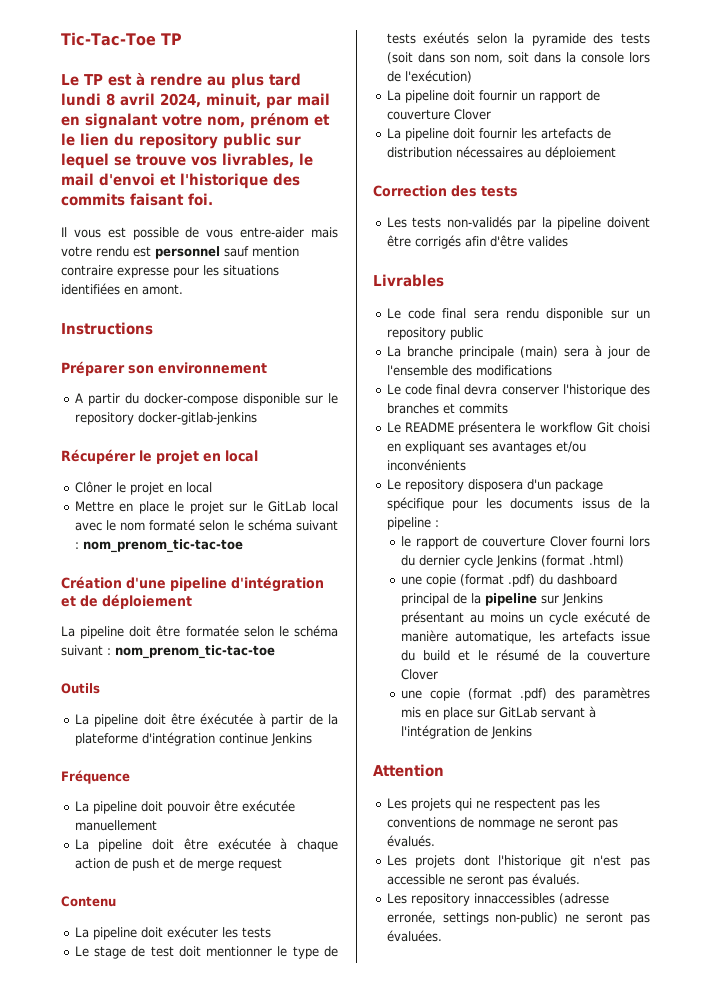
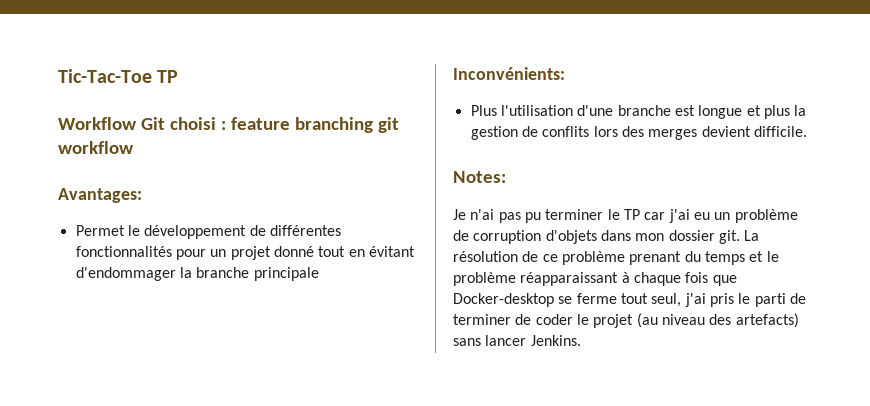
[61,73,301,89] [61,93,330,109] [61,113,330,129] [61,133,301,149] [61,153,313,169] [61,173,300,189] [61,193,213,206] [61,227,338,240] [61,246,299,259] [61,265,279,278] [61,283,183,295] [61,322,153,335] [61,361,267,376] [74,393,338,406] [74,412,257,425] [61,449,258,465] [74,481,212,495] [74,501,338,514] [74,519,338,531] [74,539,243,553] [61,576,324,592] [61,594,192,609] [61,625,338,639] [61,645,275,659] [61,683,100,694] [74,713,338,727] [74,732,312,746] [61,770,130,784] [74,800,295,814] [74,820,157,831] [74,838,338,852] [74,858,282,871] [61,896,116,907] [74,926,271,940] [74,946,338,959] [386,32,650,46] [386,52,650,64] [386,70,472,83] [386,90,600,103] [386,109,491,120] [386,128,611,141] [386,146,616,160] [373,185,518,197] [386,216,650,230] [386,235,568,249] [373,274,444,287] [386,308,650,321] [386,327,483,340] [386,345,650,359] [386,365,552,376] [386,384,650,397] [386,403,508,414] [386,421,650,435] [386,441,586,454] [386,459,466,471] [386,479,603,492] [386,497,650,511] [386,517,439,530] [400,536,650,549] [400,555,624,568] [400,574,617,587] [400,593,603,606] [400,611,650,625] [400,630,650,644] [400,649,650,661] [400,669,438,680] [400,687,650,701] [400,706,596,720] [400,725,532,739] [373,764,444,777] [386,798,600,811] [386,817,618,830] [386,835,435,847] [386,855,650,868] [386,873,580,887] [386,893,609,906] [386,911,650,925] [386,930,442,942] Le TP est à rendre au plus tard lundi 8 avril 2024, minuit, par mail en signalant votre nom, prénom et le lien du repository public sur lequel se trouve vos livrables, le mail d'envoi et l'historique des commits faisant foi. // Il vous est possible de vous entre-aider mais votre rendu est personnel sauf mention contraire expresse pour les situations identifiées en amont. // Instructions // Préparer son environnement // A partir du docker-compose disponible sur le repository docker-gitlab-jenkins // Récupérer le projet en local // Clôner le projet en local // Mettre en place le projet sur le GitLab local avec le nom formaté selon le schéma suivant : nom_prenom_tic-tac-toe // Création d'une pipeline d'intégration et de déploiement // La pipeline doit être formatée selon le schéma suivant : nom_prenom_tic-tac-toe // Outils // La pipeline doit être éxécutée à partir de la plateforme d'intégration continue Jenkins // Fréquence // La pipeline doit pouvoir être exécutée manuellement // La pipeline doit être exécutée à chaque action de push et de merge request // Contenu // La pipeline doit exécuter les tests // Le stage de test doit mentionner le type de tests exéutés selon la pyramide des tests (soit dans son nom, soit dans la console lors de l'exécution) // La pipeline doit fournir un rapport de couverture Clover // La pipeline doit fournir les artefacts de distribution nécessaires au déploiement // Correction des tests // Les tests non-validés par la pipeline doivent être corrigés afin d'être valides // Livrables // Le code final sera rendu disponible sur un repository public // La branche principale (main) sera à jour de l'ensemble des modifications // Le code final devra conserver l'historique des branches et commits // Le README présentera le workflow Git choisi en expliquant ses avantages et/ou inconvénients // Le repository disposera d'un package spécifique pour les documents issus de la pipeline : // le rapport de couverture Clover fourni lors du dernier cycle Jenkins (format .html) // une copie (format .pdf) du dashboard principal de la pipeline sur Jenkins présentant au moins un cycle exécuté de manière automatique, les artefacts issue du build et le résumé de la couverture Clover // une copie (format .pdf) des paramètres mis en place sur GitLab servant à l'intégration de Jenkins // Attention // Les projets qui ne respectent pas les conventions de nommage ne seront pas évalués. // Les projets dont l'historique git n'est pas accessible ne seront pas évalués. // Les repository innaccessibles (adresse erronée, settings non-public) ne seront pas évaluées. -> [58,117,399,133] [58,141,134,154] [58,188,142,203] [75,225,341,239] [75,246,415,260] [75,267,319,281] [453,67,565,80] [470,105,807,119] [470,126,807,140] [453,171,506,183] [453,209,798,223] [453,230,760,244] [453,251,779,265] [453,272,737,286] [453,293,806,307] [453,313,799,328] [453,335,581,346] Workflow Git choisi : feature branching git workflow // Avantages: // Permet le développement de différentes fonctionnalités pour un projet donné tout en évitant d'endommager la branche principale // Inconvénients: // Plus l'utilisation d'une branche est longue et plus la gestion de conflits lors des merges devient difficile. // Notes: // Je n'ai pas pu terminer le TP car j'ai eu un problème de corruption d'objets dans mon dossier git. La résolution de ce problème prenant du temps et le problème réapparaissant à chaque fois que Docker-desktop se ferme tout seul, j'ai pris le parti de terminer de coder le projet (au niveau des artefacts) sans lancer Jenkins.

